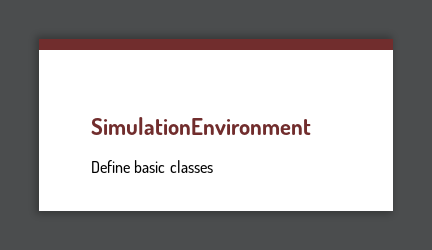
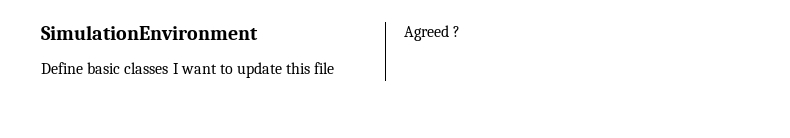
(213, 166) none -> [172,62,335,78] [404,25,461,41] I want to update this file Agreed ?

